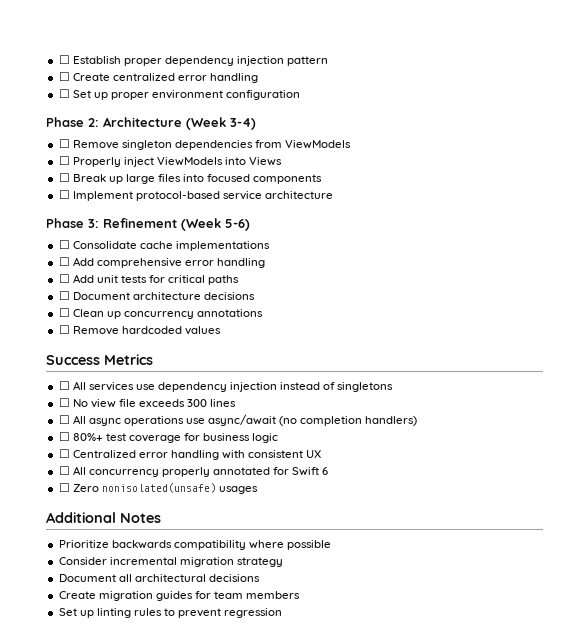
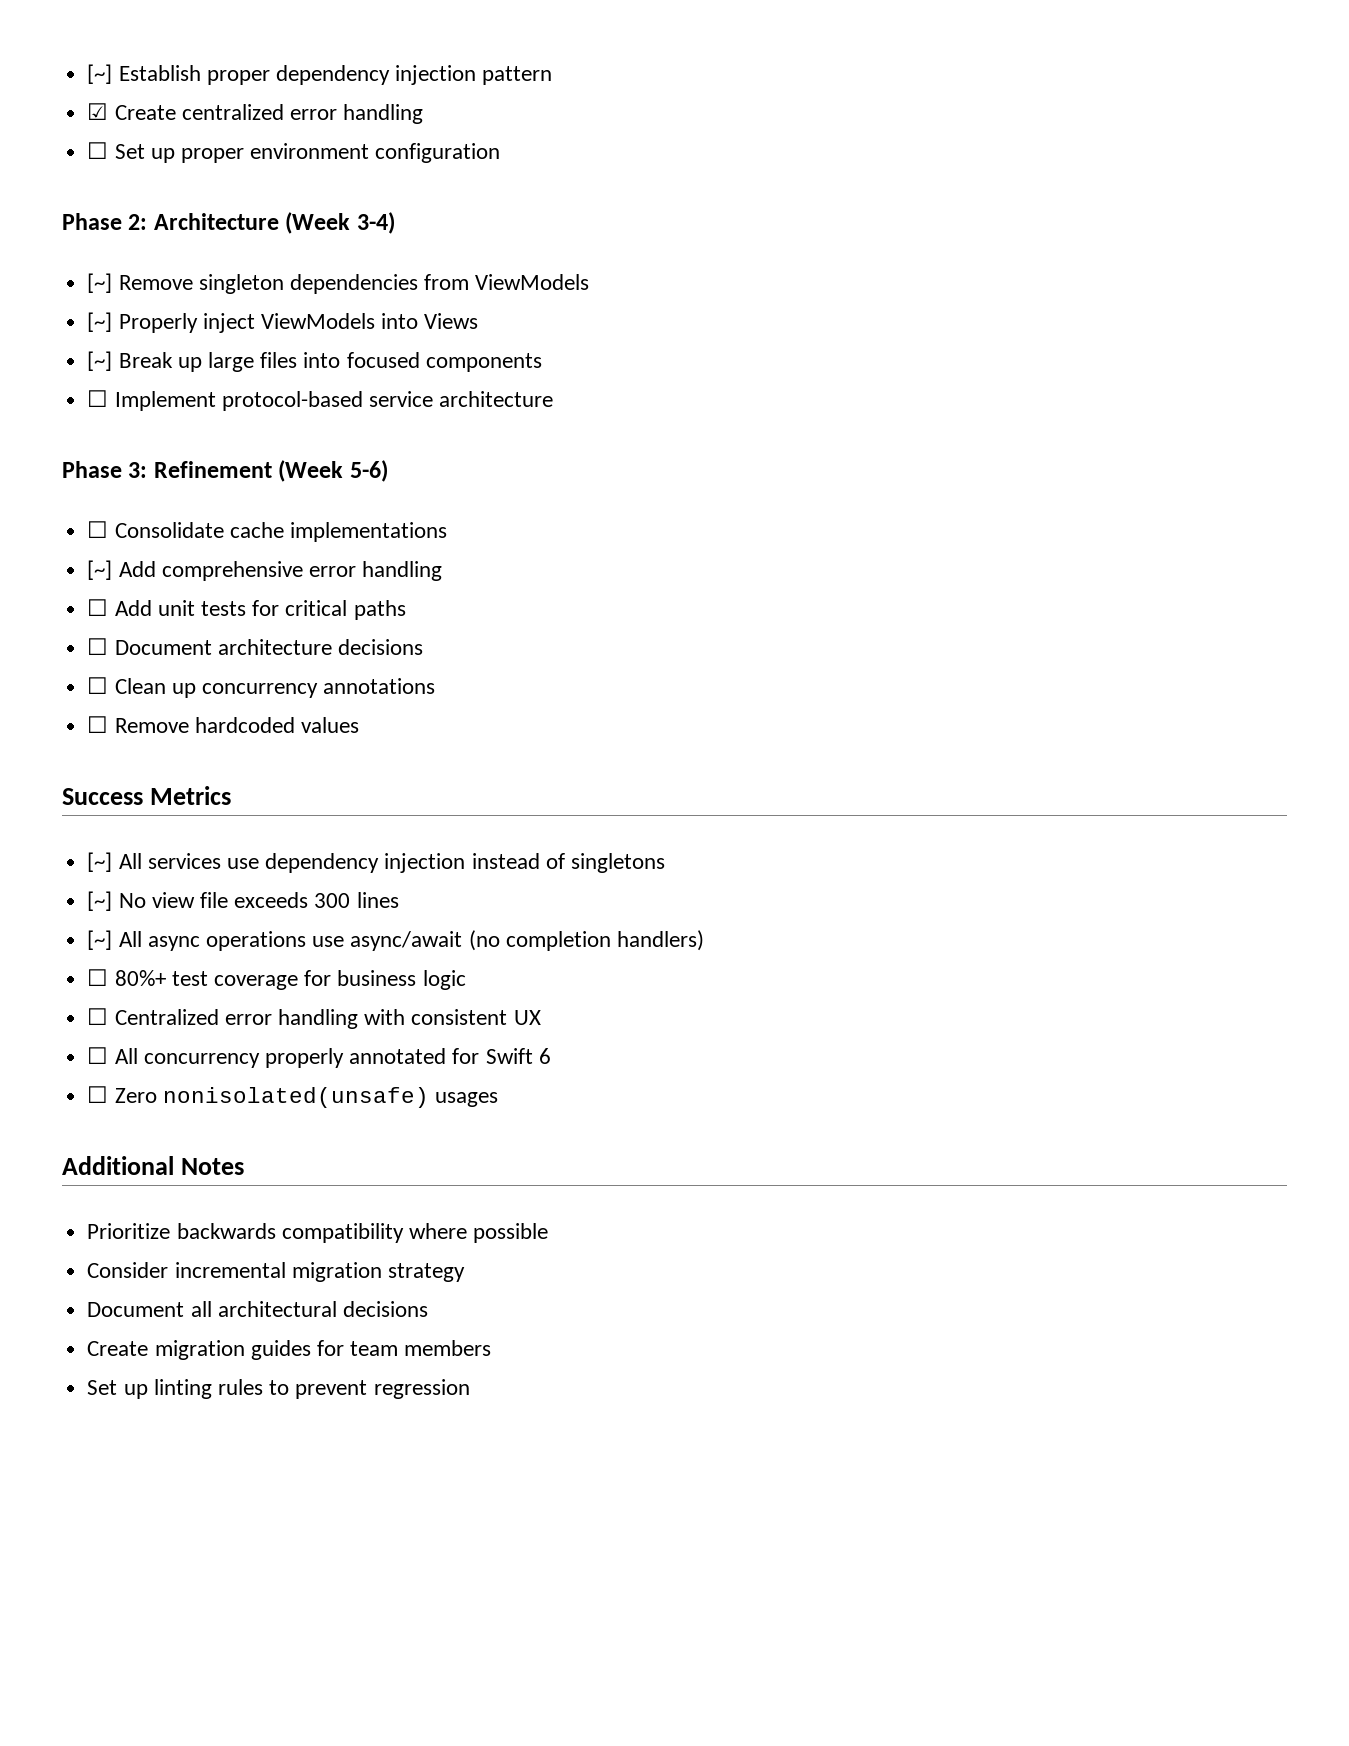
[58,55,70,64] ☐ -> [87,64,113,84] [~]
[58,72,70,81] ☐ -> [87,103,109,120] ☑
[58,139,70,148] ☐ -> [87,273,113,293] [~]
[58,156,70,165] ☐ -> [87,312,113,332] [~]
[58,173,70,182] ☐ -> [87,351,113,371] [~]
[58,257,70,266] ☐ -> [87,560,113,580] [~]
[58,381,70,390] ☐ -> [87,852,113,872] [~]
[58,398,70,407] ☐ -> [87,891,113,911] [~]
[58,415,70,424] ☐ -> [87,930,113,950] [~]

